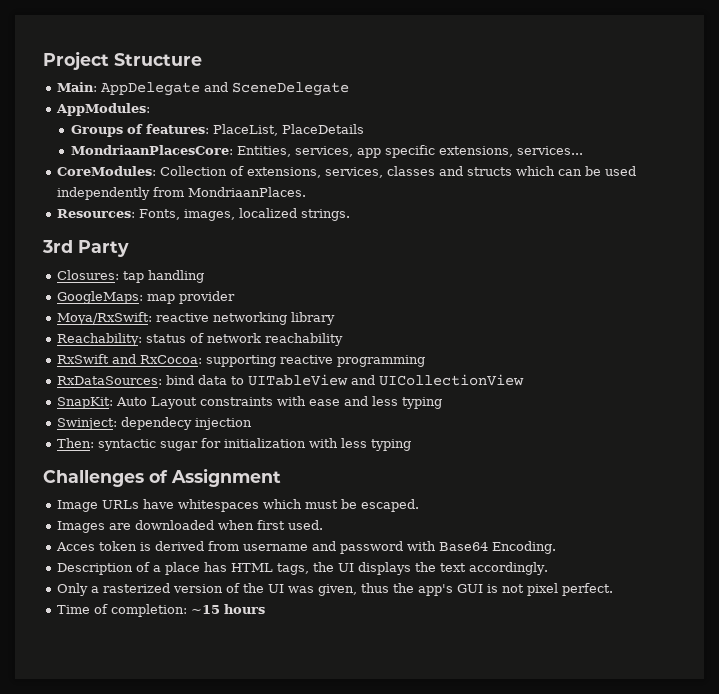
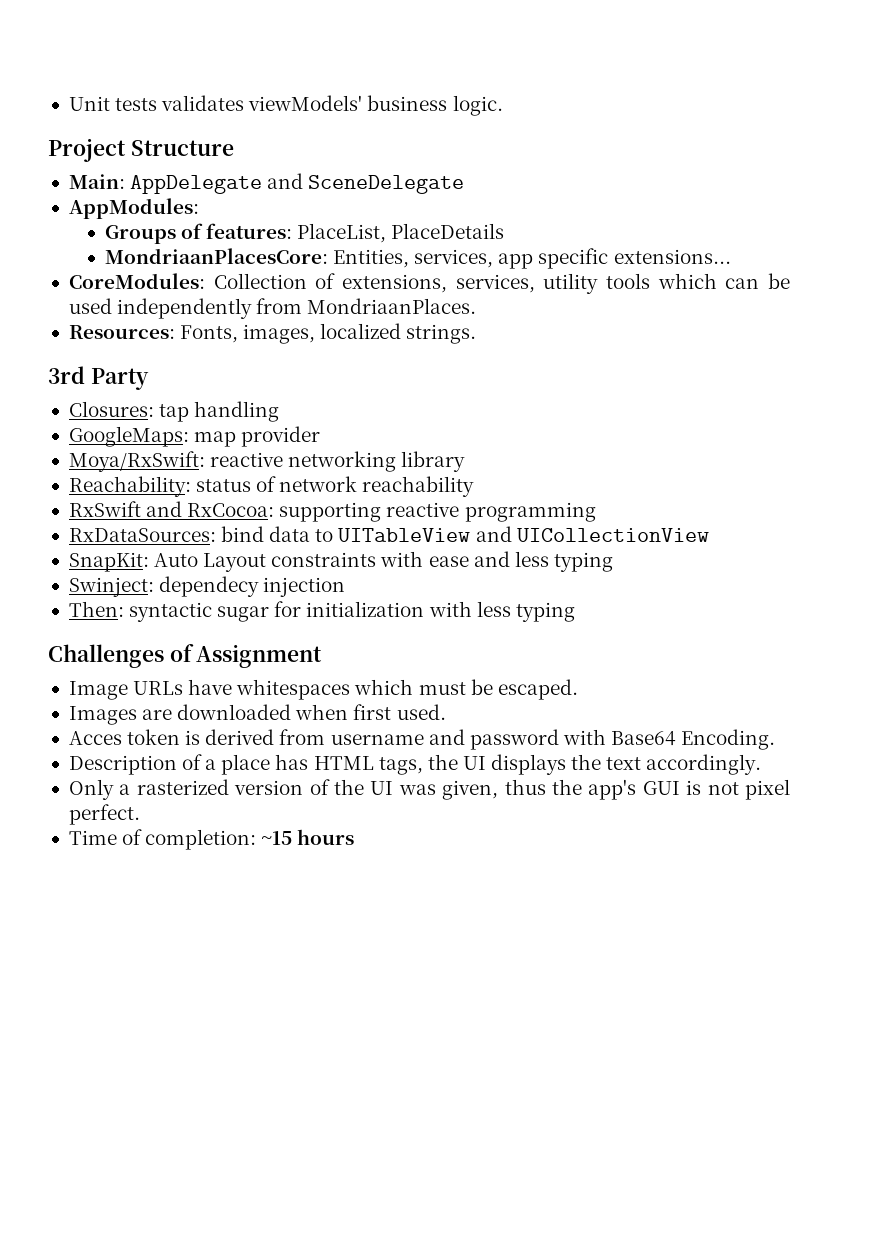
(43, 60) none -> [68,95,503,116] Unit tests validates viewModels' business logic. //
[438,146,583,157] extensions, services... -> [613,249,731,264] extensions...
[386,166,512,176] classes and structs -> [543,273,650,294] utility tools

